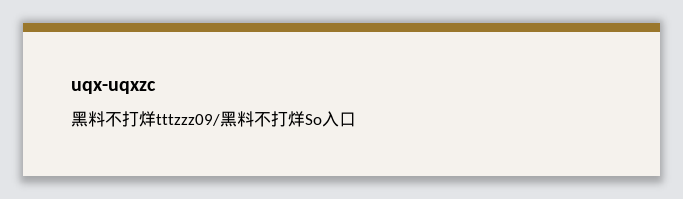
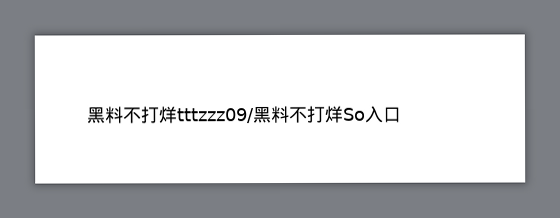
[71,81,156,94] uqx-uqxzc // -> (86, 115) none

